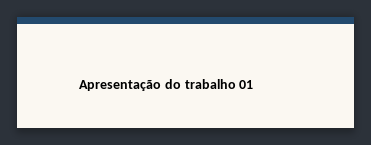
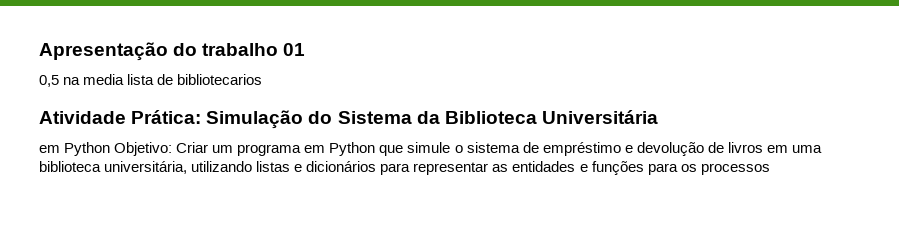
(254, 84) none -> [39,74,263,87] [39,110,658,129] [39,142,822,156] [39,161,770,175] // 0,5 na media lista de bibliotecarios // Atividade Prática: Simulação do Sistema da Biblioteca Universitária // em Python Objetivo: Criar um programa em Python que simule o sistema de empréstimo e devolução de livros em uma biblioteca universitária, utilizando listas e dicionários para representar as entidades e funções para os processos

